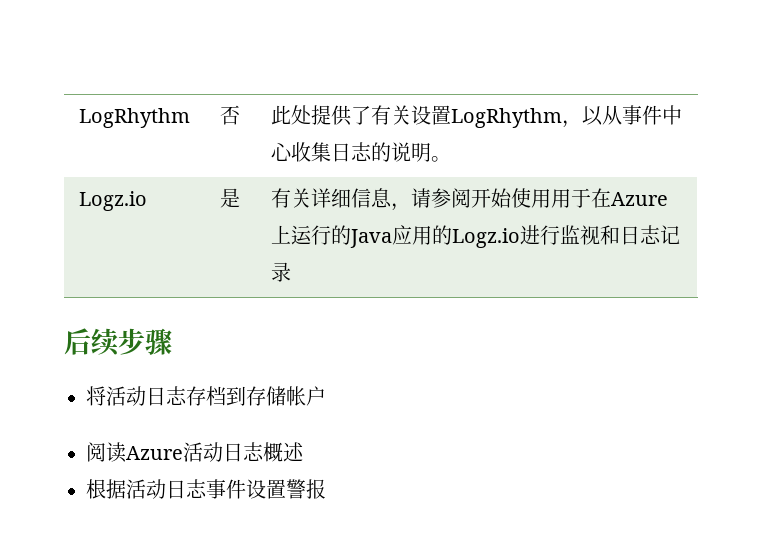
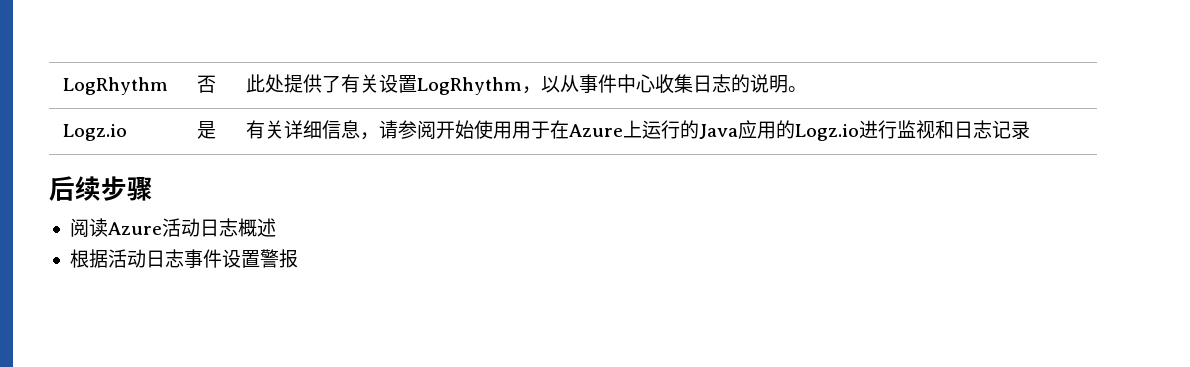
[86,386,326,406] // 将活动日志存档到存储帐户 -> (153, 189) none

